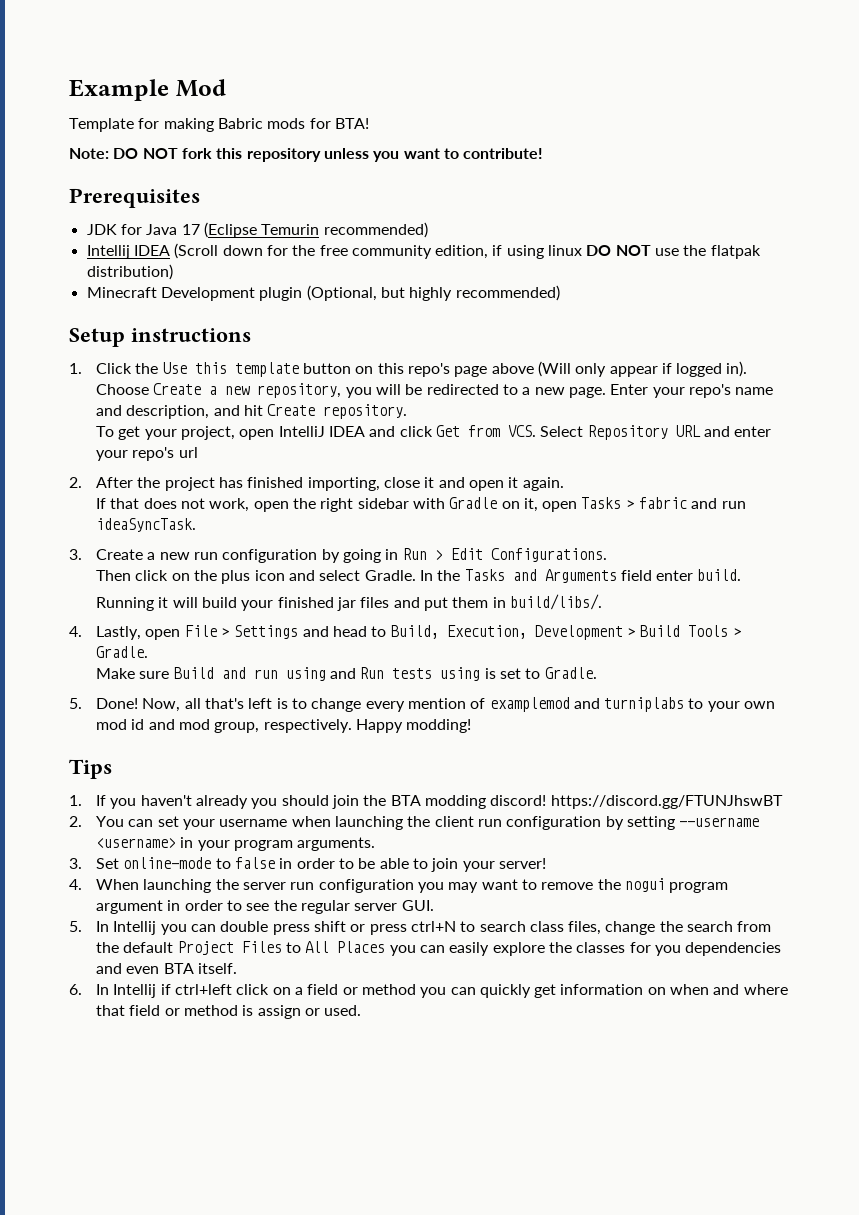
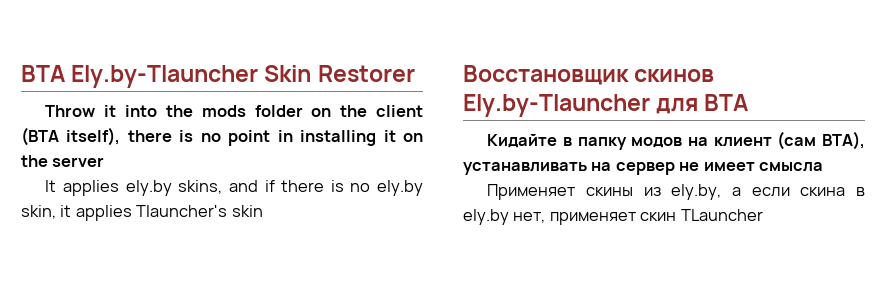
[69,79,226,101] [69,118,369,132] [69,148,544,162] [69,188,200,208] [86,222,428,238] [86,243,761,259] [86,264,173,280] [86,285,560,301] [69,328,251,347] [69,361,748,377] [96,383,774,398] [96,404,408,419] [96,425,772,440] [96,447,198,461] [69,477,564,491] [96,497,746,512] [96,518,197,532] [69,548,607,563] [96,569,742,584] [96,594,602,611] [69,625,742,640] [96,646,149,658] [96,667,597,681] [69,697,776,712] [96,719,472,733] [69,759,112,779] [69,795,783,809] [69,816,760,830] [96,837,376,851] [69,857,546,872] [69,878,729,893] [96,900,434,914] [69,921,772,935] [96,941,782,956] [96,963,237,974] [69,984,788,998] [96,1005,362,1019] Example Mod // Template for making Babric mods for BTA! // Note: DO NOT fork this repository unless you want to contribute! // Prerequisites // JDK for Java 17 (Eclipse Temurin recommended) // Intellij IDEA (Scroll down for the free community edition, if using linux DO NOT use the flatpak distribution) // Minecraft Development plugin (Optional, but highly recommended) // Setup instructions // 1. Click the Use this template button on this repo's page above (Will only appear if logged in). Choose Create a new repository, you will be redirected to a new page. Enter your repo's name and description, and hit Create repository. // To get your project, open IntelliJ IDEA and click Get from VCS. Select Repository URL and enter your repo's url // 2. After the project has finished importing, close it and open it again. // If that does not work, open the right sidebar with Gradle on it, open Tasks > fabric and run ideaSyncTask. // 3. Create a new run configuration by going in Run > Edit Configurations. // Then click on the plus icon and select Gradle. In the Tasks and Arguments field enter build. // Running it will build your finished jar files and put them in build/libs/. // 4. Lastly, open File > Settings and head to Build, Execution, Development > Build Tools > Gradle. // Make sure Build and run using and Run tests using is set to Gradle. // 5. Done! Now, all that's left is to change every mention of examplemod and turniplabs to your own mod id and mod group, respectively. Happy modding! // Tips // 1. If you haven't already you should join the BTA modding discord! https://discord.gg/FTUNJhswBT // 2. You can set your username when launching the client run configuration by setting --username <username> in your program arguments. // 3. Set online-mode to false in order to be able to join your server! // 4. When launching the server run configuration you may want to remove the nogui program argument in order to see the regular server GUI. // 5. In Intellij you can double press shift or press ctrl+N to search class files, change the search from the default Project Files to All Places you can easily explore the classes for you dependencies and even BTA itself. // 6. In Intellij if ctrl+left click on a field or method you can quickly get information on when and where that field or method is assign or used. -> [21,65,415,88] [45,105,424,117] [21,127,424,146] [21,155,105,167] [45,180,423,196] [21,205,263,221] [463,65,715,85] [463,94,749,117] [487,131,865,150] [463,162,824,175] [487,184,865,200] [463,209,763,225] BTA Ely.by-Tlauncher Skin Restorer // Throw it into the mods folder on the client (BTA itself), there is no point in installing it on the server // It applies ely.by skins, and if there is no ely.by skin, it applies Tlauncher's skin // Восстановщик скинов Ely.by-Tlauncher для BTA // Кидайте в папку модов на клиент (сам BTA), устанавливать на сервер не имеет смысла // Применяет скины из ely.by, а если скина в ely.by нет, применяет скин TLauncher

